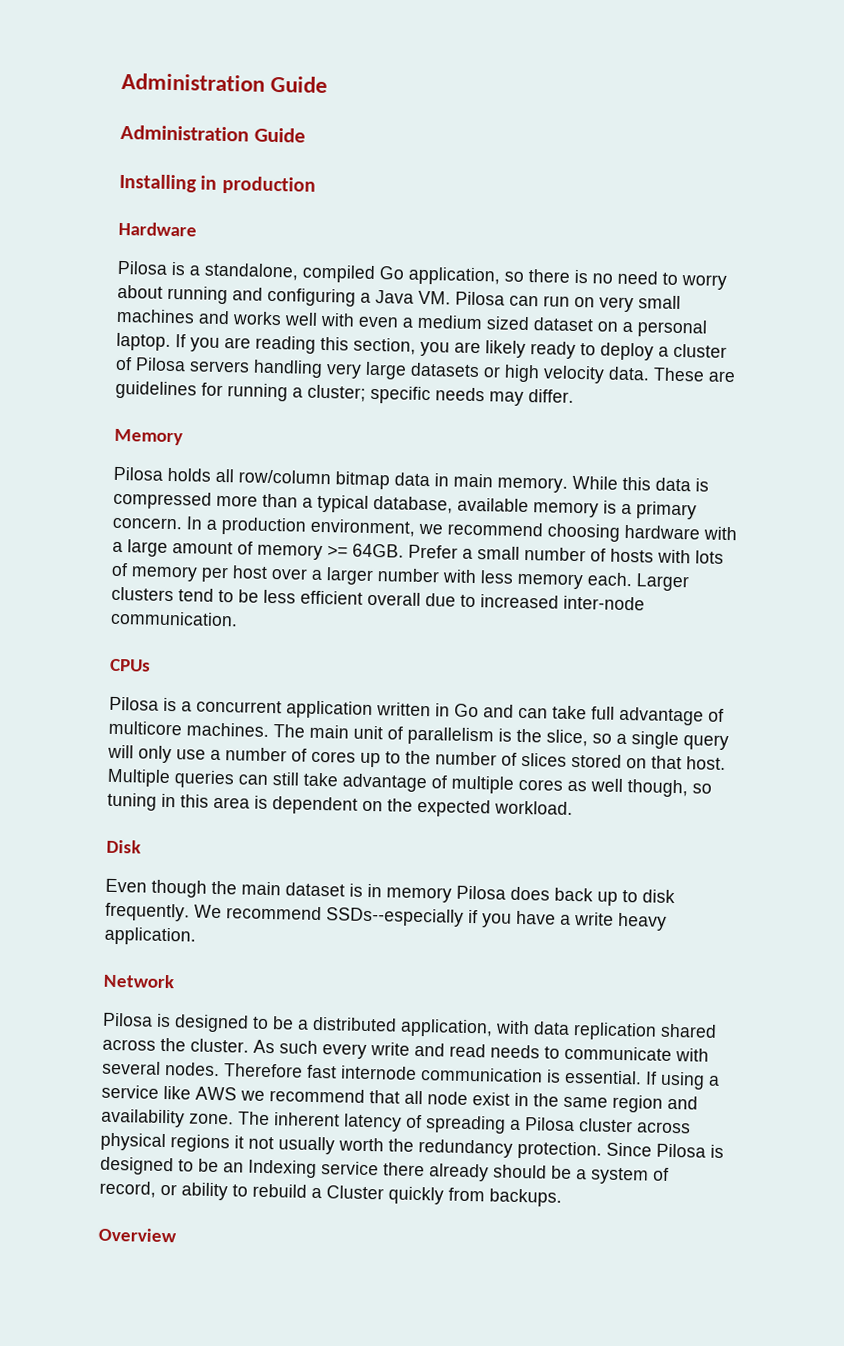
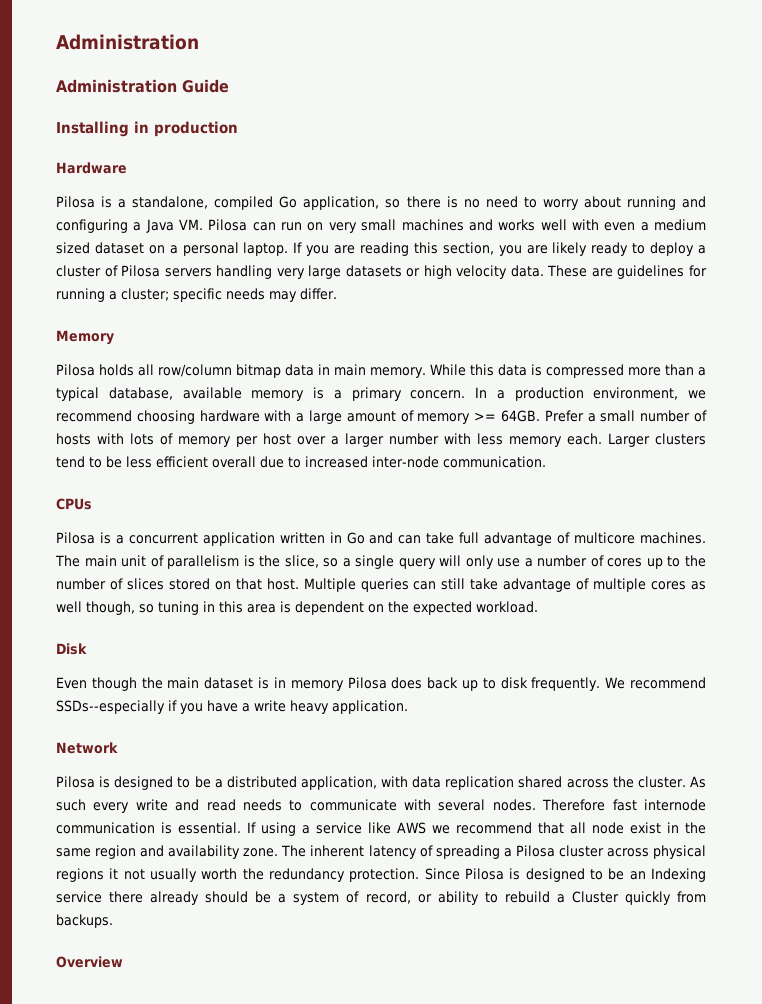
[121,72,329,94] Administration Guide -> [56,34,199,50] Administration

